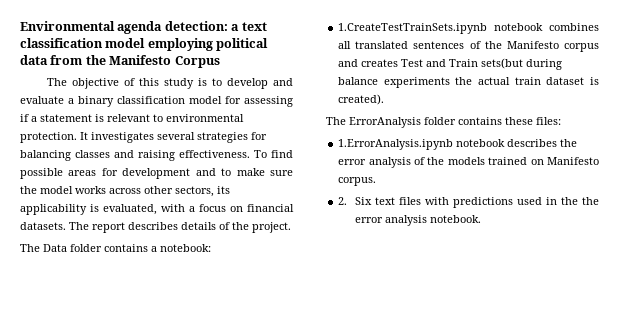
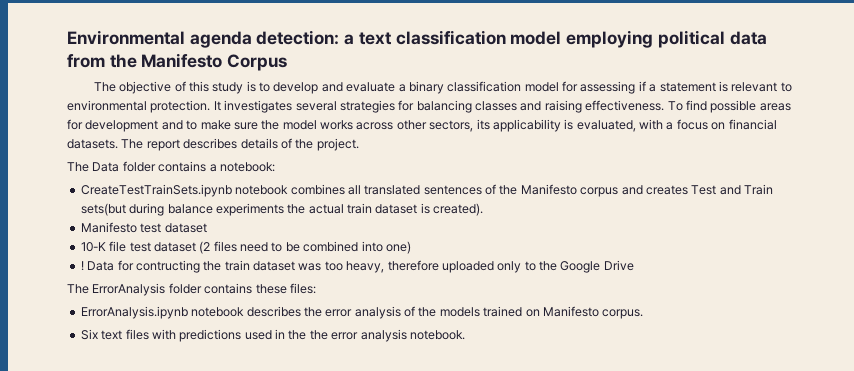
[338,23,488,34] 1.CreateTestTrainSets.ipynb -> [80,184,232,197] CreateTestTrainSets.ipynb
(385, 99) none -> [80,222,207,233] [80,241,411,254] [80,260,634,273] // Manifesto test dataset // 10-K file test dataset (2 files need to be combined into one) // ! Data for contructing the train dataset was too heavy, therefore uploaded only to the Google Drive
[338,139,454,150] 1.ErrorAnalysis.ipynb -> [80,306,188,319] ErrorAnalysis.ipynb
[338,197,348,205] 2. -> (644, 314) none

